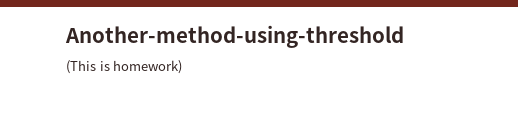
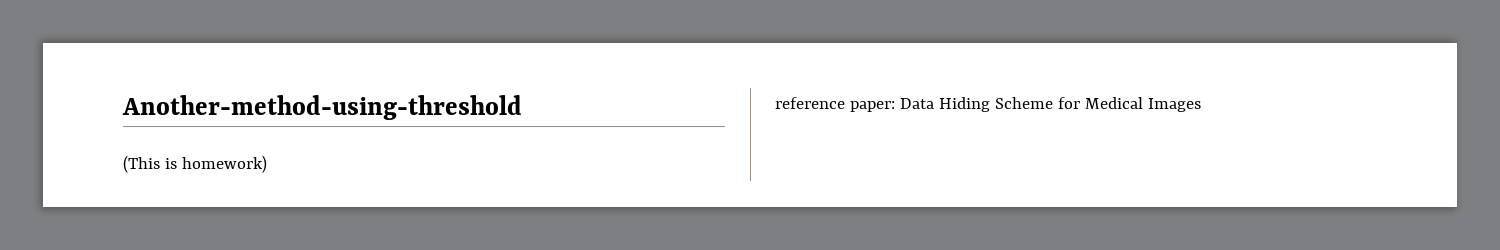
(183, 67) none -> [775,97,1201,112] // reference paper: Data Hiding Scheme for Medical Images

